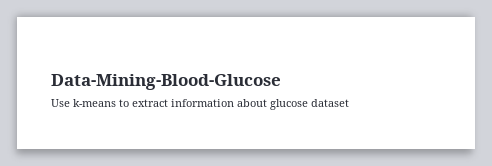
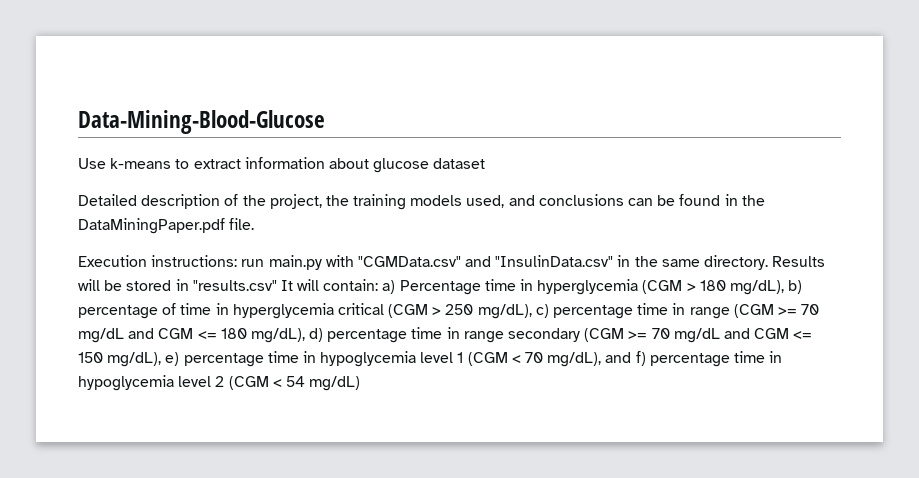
(349, 103) none -> [78,194,765,210] [78,218,255,234] [78,255,826,270] [78,279,803,295] [78,303,820,319] [78,327,813,343] [78,351,783,367] [78,375,361,391] // Detailed description of the project, the training models used, and conclusions can be found in the DataMiningPaper.pdf file. // Execution instructions: run main.py with "CGMData.csv" and "InsulinData.csv" in the same directory. Results will be stored in "results.csv" It will contain: a) Percentage time in hyperglycemia (CGM > 180 mg/dL), b) percentage of time in hyperglycemia critical (CGM > 250 mg/dL), c) percentage time in range (CGM >= 70 mg/dL and CGM <= 180 mg/dL), d) percentage time in range secondary (CGM >= 70 mg/dL and CGM <= 150 mg/dL), e) percentage time in hypoglycemia level 1 (CGM < 70 mg/dL), and f) percentage time in hypoglycemia level 2 (CGM < 54 mg/dL)

